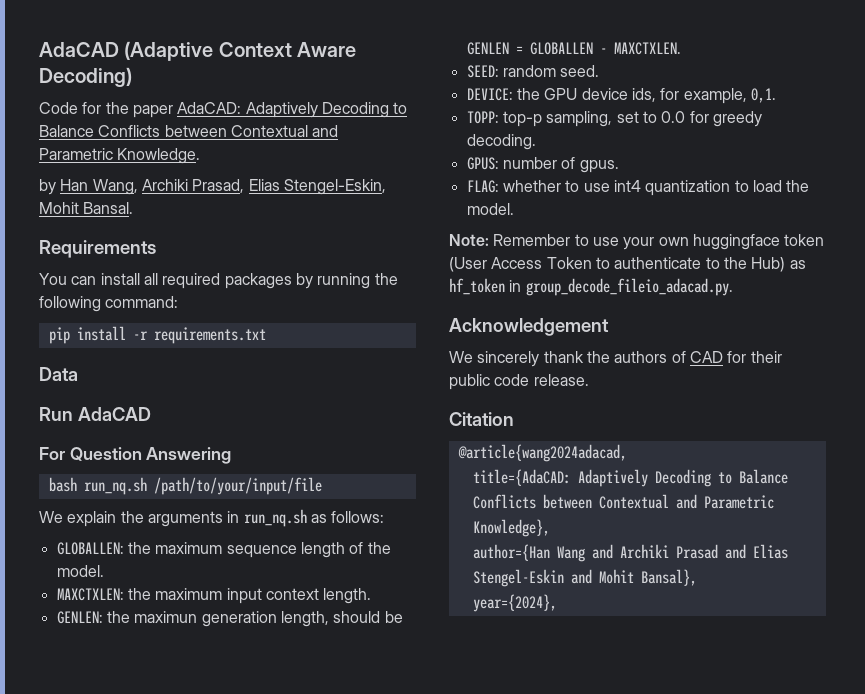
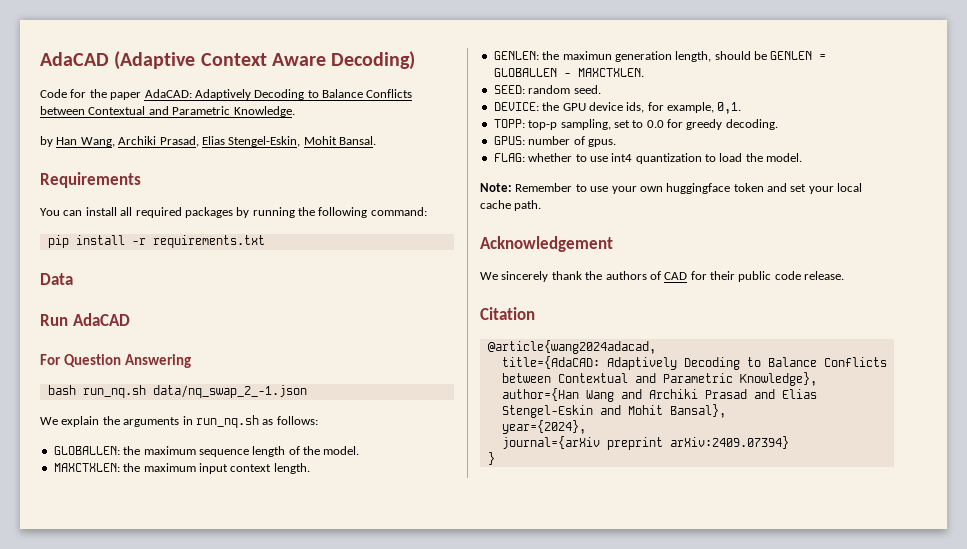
[153,477,322,495] /path/to/your/input/file -> [152,385,307,398] data/nq_swap_2_-1.json
[449,257,806,272] [449,278,733,296] (User Access Token to authenticate to the Hub) as hf_token in group_decode_fileio_adacad.py. -> [767,183,863,194] [480,200,542,211] and set your local cache path.
(557, 603) none -> [501,436,789,450] [487,452,495,465] // journal={arXiv preprint arXiv:2409.07394} // }

